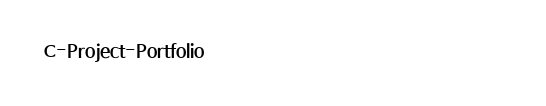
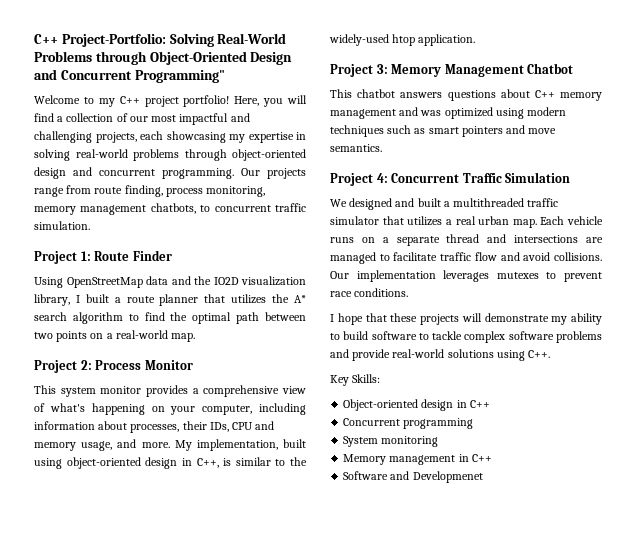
[44,43,204,63] C-Project-Portfolio -> [34,33,287,47] [34,51,293,65] [34,69,225,83] [34,95,307,107] [34,113,250,125] [34,131,306,143] [34,149,306,161] [34,167,306,179] [34,185,266,197] [34,203,306,215] [34,221,90,230] [34,250,172,264] [34,276,306,288] [34,294,306,306] [34,312,306,324] [34,330,196,342] [34,360,193,373] [34,385,306,397] [34,403,306,415] [34,421,275,433] [34,439,306,451] [34,457,307,469] [329,34,476,46] [330,63,574,77] [330,89,602,101] [330,107,567,119] [330,125,557,137] [330,144,382,152] [330,172,571,186] [330,198,559,210] [330,216,603,228] [330,234,603,246] [330,252,602,264] [330,270,602,282] [330,288,409,297] [330,313,602,325] [330,331,602,343] [330,349,551,361] [330,374,381,386] [343,399,490,411] [343,418,474,429] [343,436,439,447] [343,454,492,465] [343,471,483,483] C++ Project-Portfolio: Solving Real-World Problems through Object-Oriented Design and Concurrent Programming" // Welcome to my C++ project portfolio! Here, you will find a collection of our most impactful and challenging projects, each showcasing my expertise in solving real-world problems through object-oriented design and concurrent programming. Our projects range from route finding, process monitoring, memory management chatbots, to concurrent traffic simulation. // Project 1: Route Finder // Using OpenStreetMap data and the IO2D visualization library, I built a route planner that utilizes the A* search algorithm to find the optimal path between two points on a real-world map. // Project 2: Process Monitor // This system monitor provides a comprehensive view of what's happening on your computer, including information about processes, their IDs, CPU and memory usage, and more. My implementation, built using object-oriented design in C++, is similar to the widely-used htop application. // Project 3: Memory Management Chatbot // This chatbot answers questions about C++ memory management and was optimized using modern techniques such as smart pointers and move semantics. // Project 4: Concurrent Traffic Simulation // We designed and built a multithreaded traffic simulator that utilizes a real urban map. Each vehicle runs on a separate thread and intersections are managed to facilitate traffic flow and avoid collisions. Our implementation leverages mutexes to prevent race conditions. // I hope that these projects will demonstrate my ability to build software to tackle complex software problems and provide real-world solutions using C++. // Key Skills: // Object-oriented design in C++ // Concurrent programming // System monitoring // Memory management in C++ // Software and Developmenet

